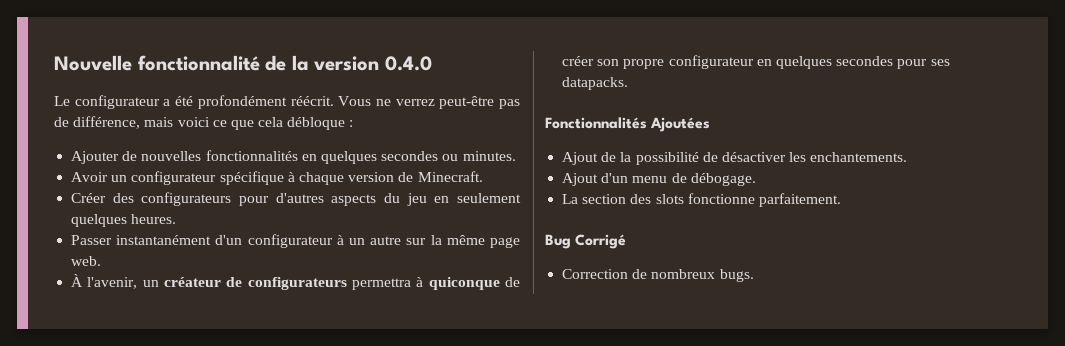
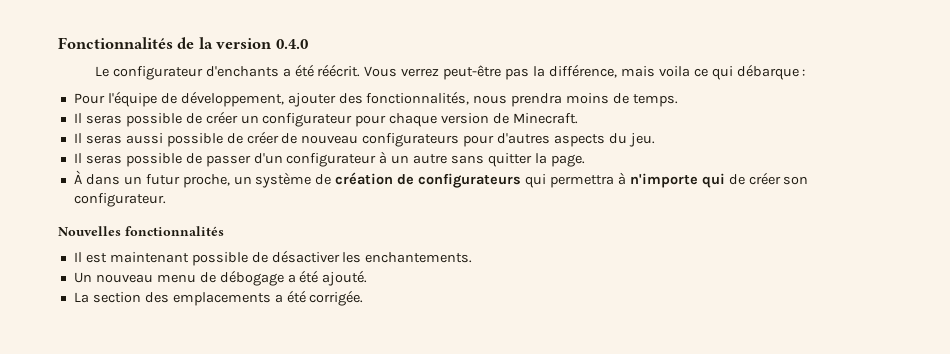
[54,55,260,71] Nouvelle fonctionnalité -> [58,37,173,49] Fonctionnalités
[163,95,287,109] a été profondément -> [205,64,314,77] d'enchants a été
[375,99,391,106] ne -> (398, 71) none
[54,117,69,127] de -> [533,66,546,77] la
[177,117,354,130] [71,150,516,164] [71,171,483,185] [71,193,134,203] voici ce que cela débloque : // Ajouter de nouvelles fonctionnalités en quelques secondes ou minutes. // Avoir un configurateur spécifique à chaque version de Minecraft. // Créer des -> [658,64,806,80] [73,91,679,107] [73,111,579,127] [73,131,359,147] voila ce qui débarque : // Pour l'équipe de développement, ajouter des fonctionnalités, nous prendra moins de temps. // Il seras possible de créer un configurateur pour chaque version de Minecraft. // Il seras aussi possible de créer de nouveau
[406,193,521,206] [71,214,177,227] [71,235,212,245] jeu en seulement quelques heures. // Passer instantanément -> [628,133,655,147] [73,153,251,167] jeu. // Il seras possible de passer
[406,235,520,248] [71,256,102,266] [71,274,222,289] sur la même page web. // À l'avenir, un créateur -> [451,153,585,167] [73,170,394,188] sans quitter la page. // À dans un futur proche, un système de création
(347, 283) none -> [525,174,547,188] qui
[428,277,500,290] quiconque -> [629,173,725,188] n'importe qui
[623,55,950,69] [562,77,629,90] [545,117,711,132] [562,152,908,165] [562,173,756,186] [562,193,841,207] [545,234,627,249] [562,269,754,282] propre configurateur en quelques secondes pour ses datapacks. // Fonctionnalités Ajoutées // Ajout de la possibilité de désactiver les enchantements. // Ajout d'un menu de débogage. // La section des slots fonctionne parfaitement. // Bug Corrigé // Correction de nombreux bugs. -> [73,193,166,207] [58,226,224,236] [73,250,473,266] [73,270,368,286] [73,290,364,306] configurateur. // Nouvelles fonctionnalités // Il est maintenant possible de désactiver les enchantements. // Un nouveau menu de débogage a été ajouté. // La section des emplacements a été corrigée.

